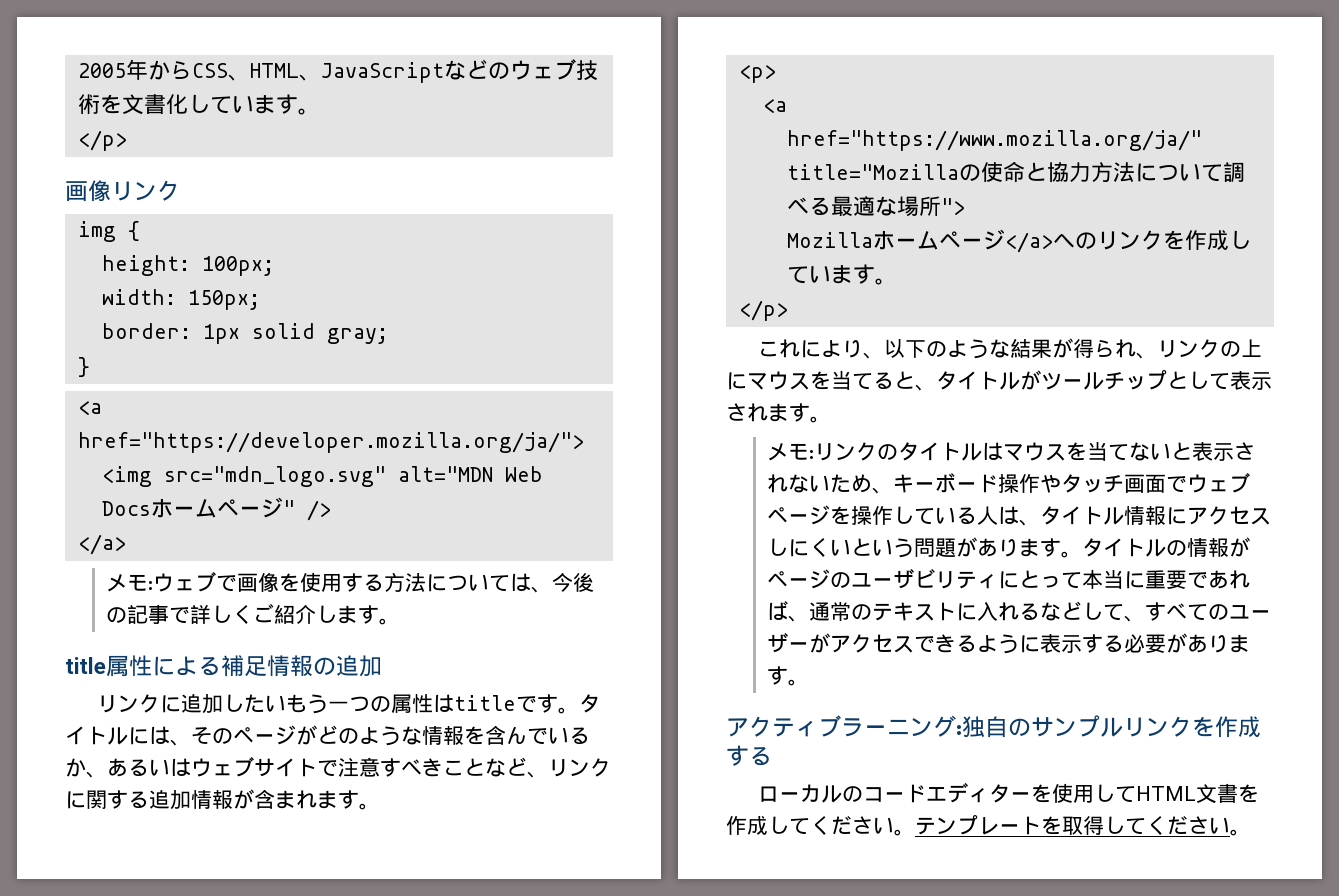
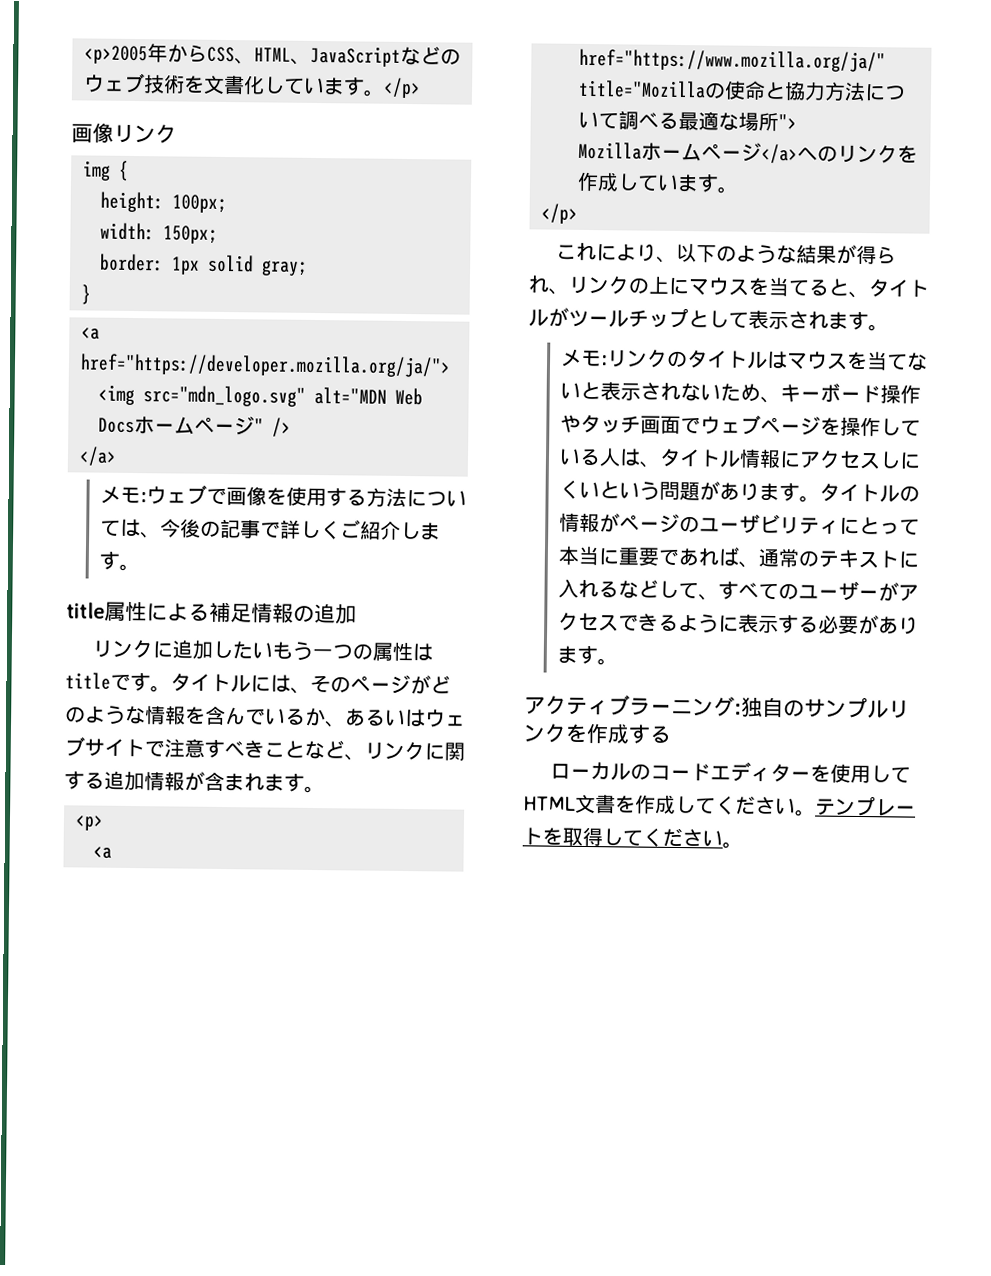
[77,63,126,78] 2005 -> [84,45,148,65] <p>2005
(320, 111) // -> (385, 93) none

